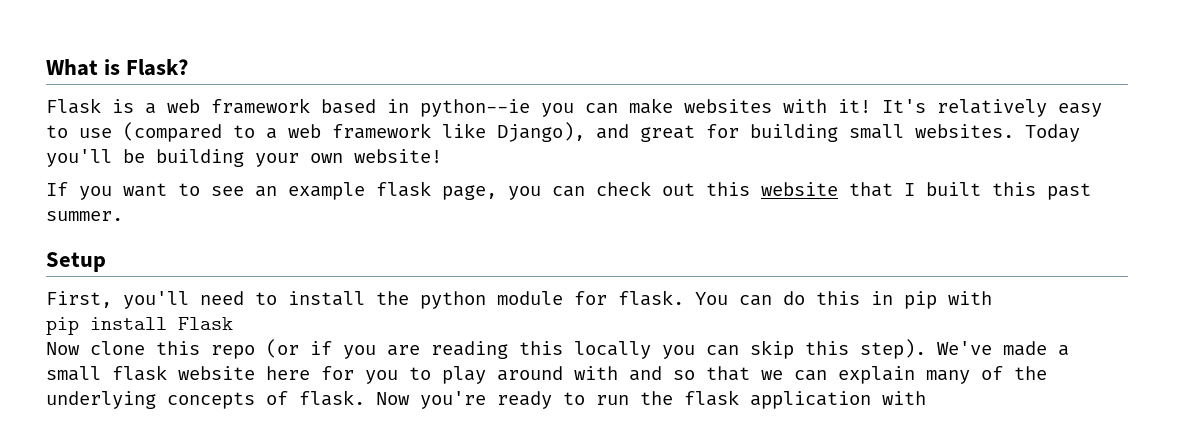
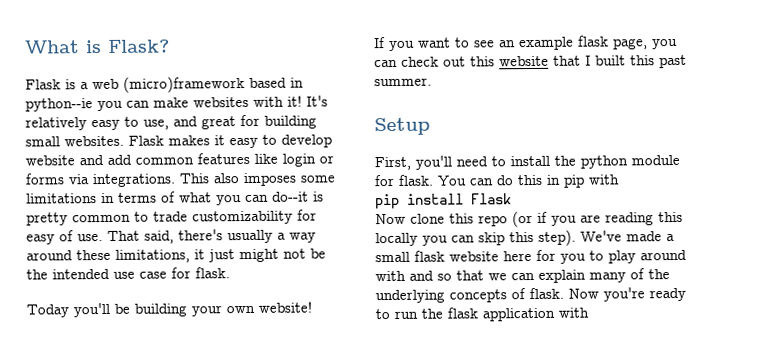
[211,98,310,114] framework -> [123,76,245,93] (micro)framework
[79,122,585,142] use (compared to a web framework like Django), -> [143,119,169,130] use,
(1014, 131) none -> [128,134,332,149] [25,152,334,167] [25,172,336,188] [26,191,324,206] [26,209,317,226] [26,229,316,245] [26,248,326,263] [26,267,230,280] Flask makes it easy to develop website and add common features like login or forms via integrations. This also imposes some limitations in terms of what you can do--it is pretty common to trade customizability for easy of use. That said, there's usually a way around these limitations, it just might not be the intended use case for flask. //

